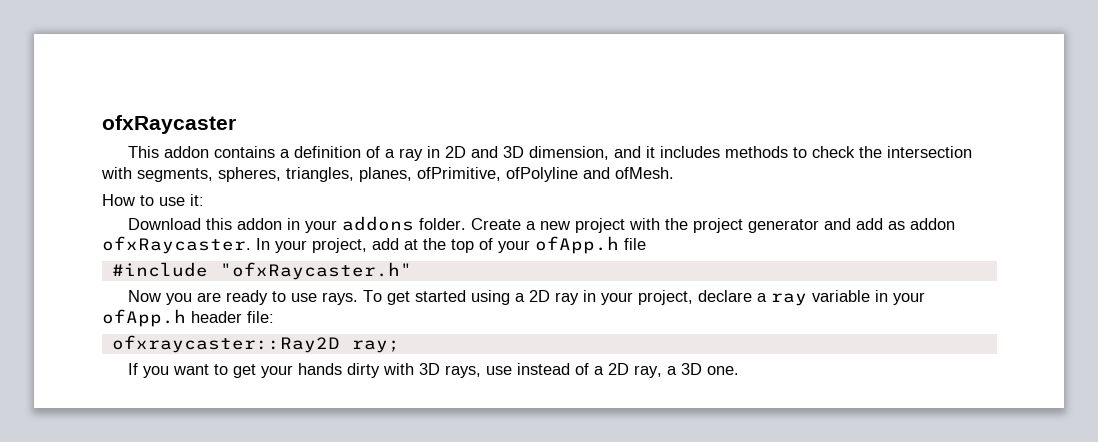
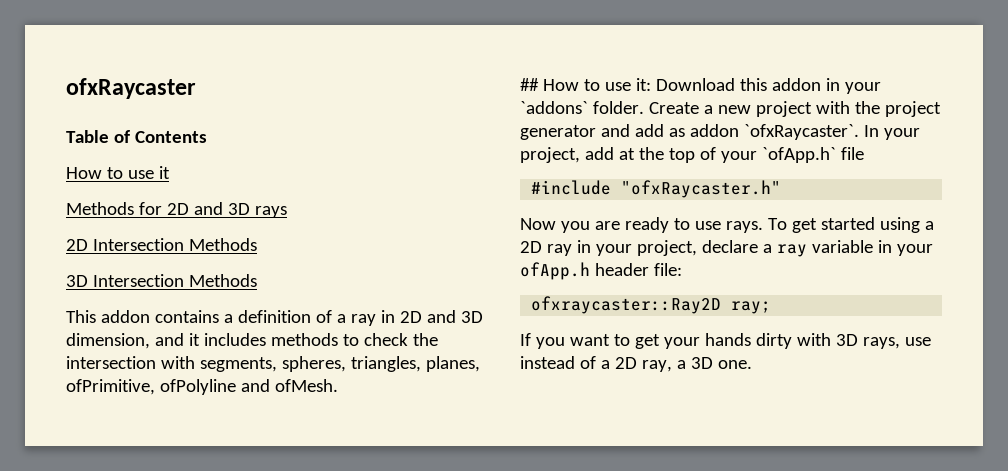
(236, 124) none -> [66,130,207,143] [66,166,170,179] [66,202,287,218] [66,238,257,251] [66,274,257,287] // Table of Contents // How to use it // Methods for 2D and 3D rays // 2D Intersection Methods // 3D Intersection Methods
(674, 173) none -> [520,78,539,91] ##
(204, 200) // -> (651, 84) none
[342,216,415,231] addons -> [520,101,588,114] `addons`
[102,236,251,254] ofxRaycaster. -> [743,124,859,140] `ofxRaycaster`.
[535,236,619,254] ofApp.h -> [761,147,836,163] `ofApp.h`

